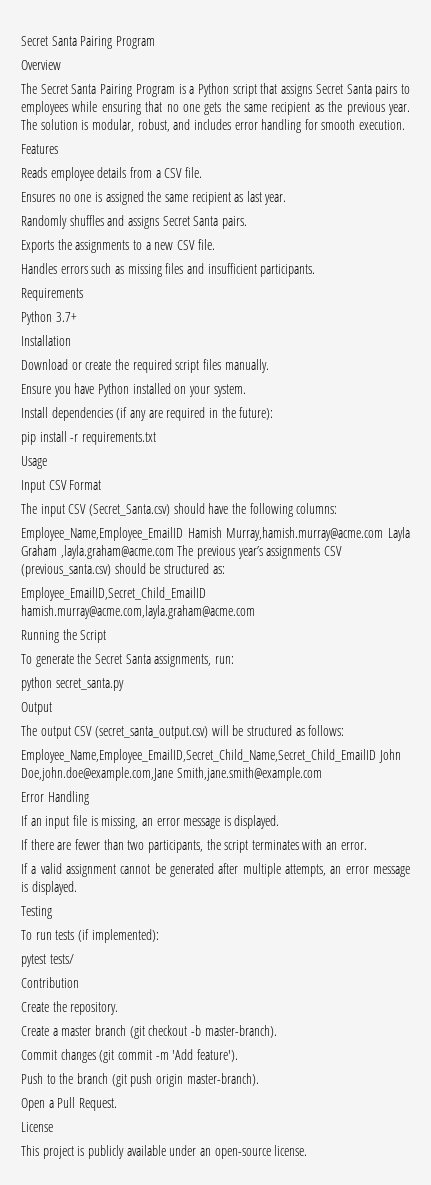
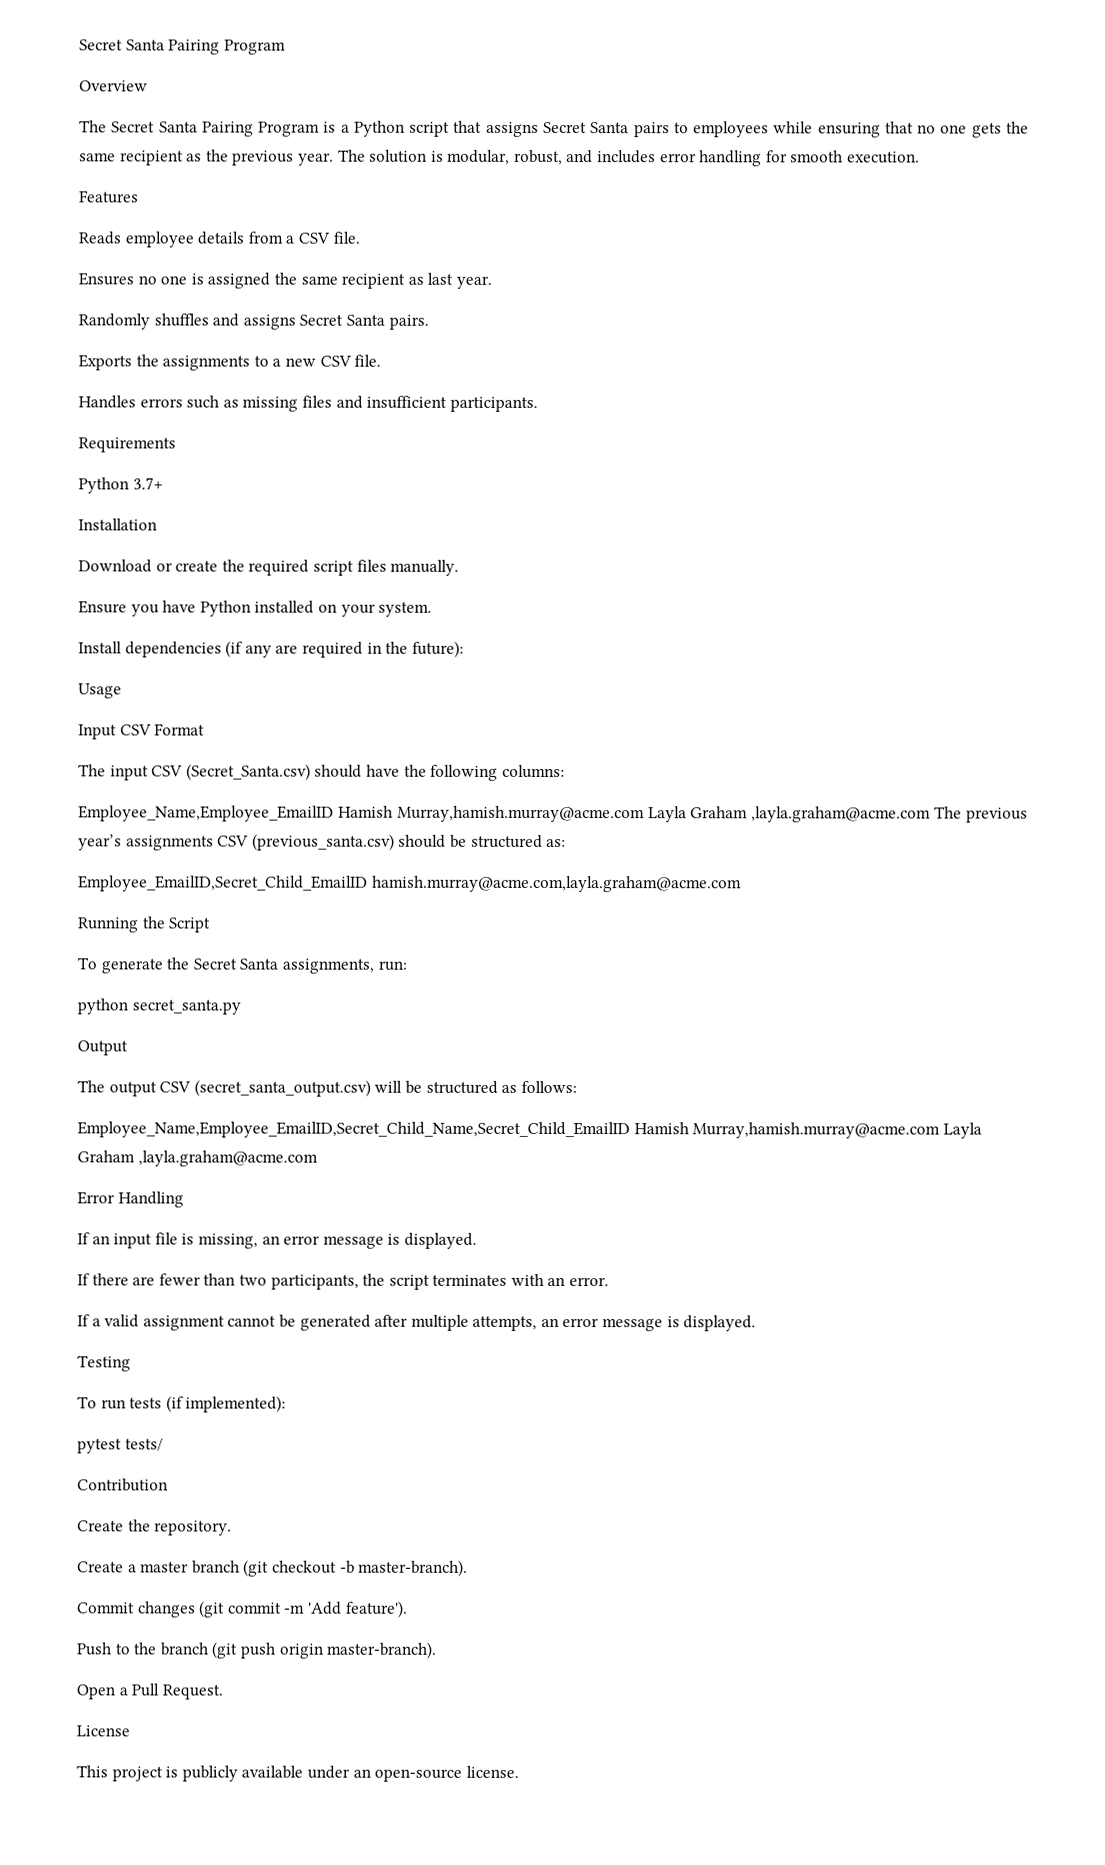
[21,431,156,445] // pip install -r requirements.txt -> (464, 649) none
[378,749,401,763] [21,767,322,781] John Doe,john.doe@example.com,Jane Smith,jane.smith@example.com -> [633,1122,982,1139] [77,1150,318,1167] Hamish Murray,hamish.murray@acme.com Layla Graham ,layla.graham@acme.com

